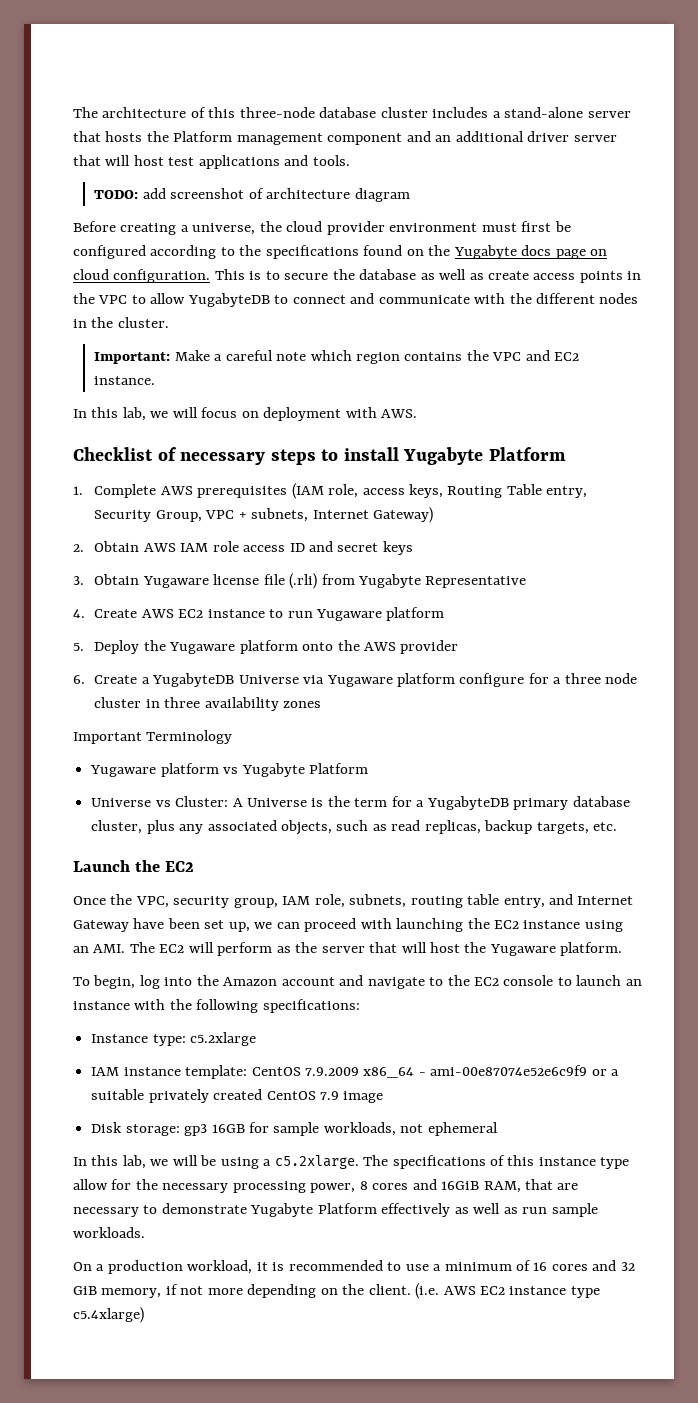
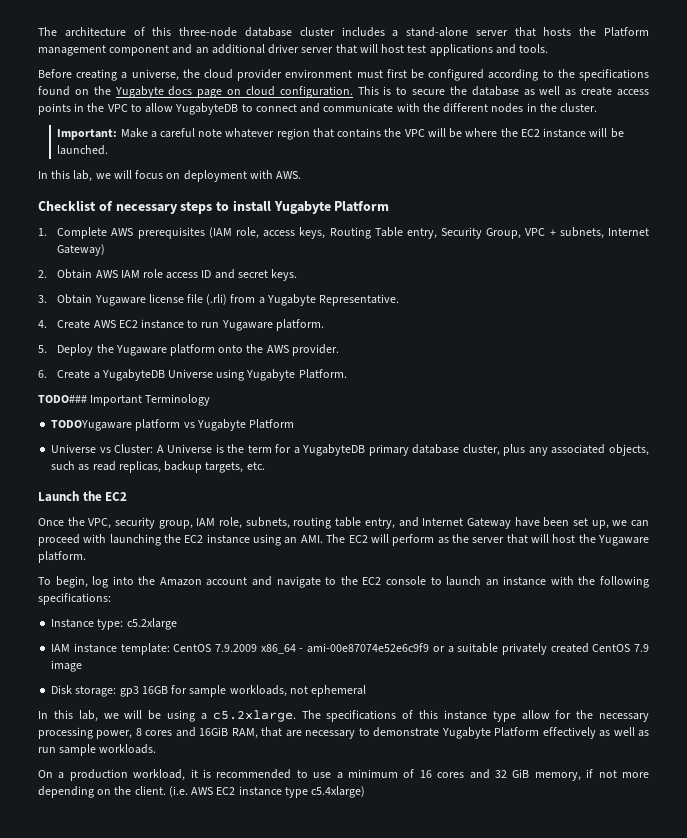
[94,188,410,202] // TODO: add screenshot of architecture diagram -> (549, 48) none
[310,350,580,364] [94,376,156,385] which region contains the VPC and EC2 instance. -> [225,128,624,140] [57,145,109,155] whatever region that contains the VPC will be where the EC2 instance will be launched.
[382,541,413,555] keys -> [271,269,298,281] keys.
[357,574,527,588] Yugabyte Representative -> [258,294,400,306] a Yugabyte Representative.
[386,607,445,621] platform -> [275,319,324,331] platform.
[400,640,459,654] provider -> [291,344,339,356] provider.
[303,673,638,687] [94,697,322,711] via Yugaware platform configure for a three node cluster in three availability zones // -> [216,369,347,381] [38,395,87,403] using Yugabyte Platform. // TODO###
[90,765,157,777] Yugaware -> [51,420,133,431] TODOYugaware

